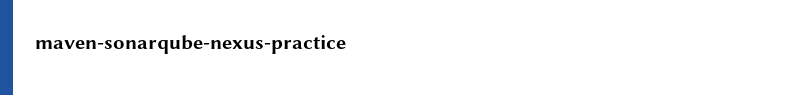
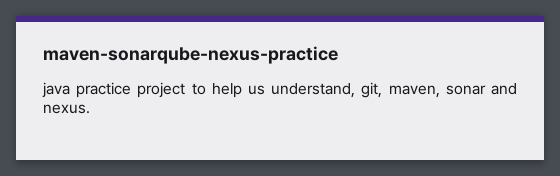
(346, 44) none -> [42,82,517,98] [43,104,90,114] // java practice project to help us understand, git, maven, sonar and nexus.

